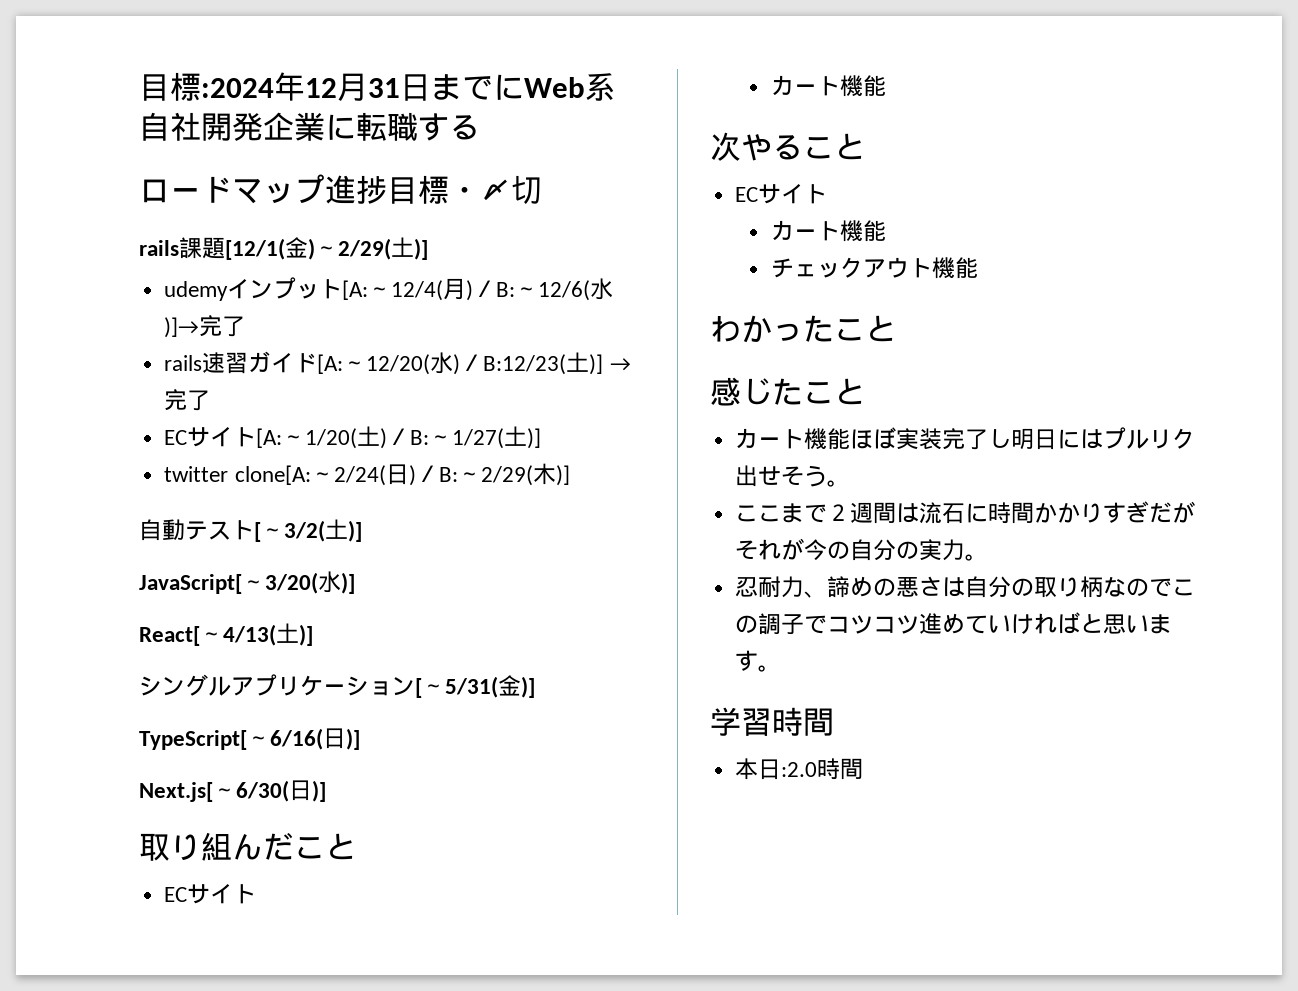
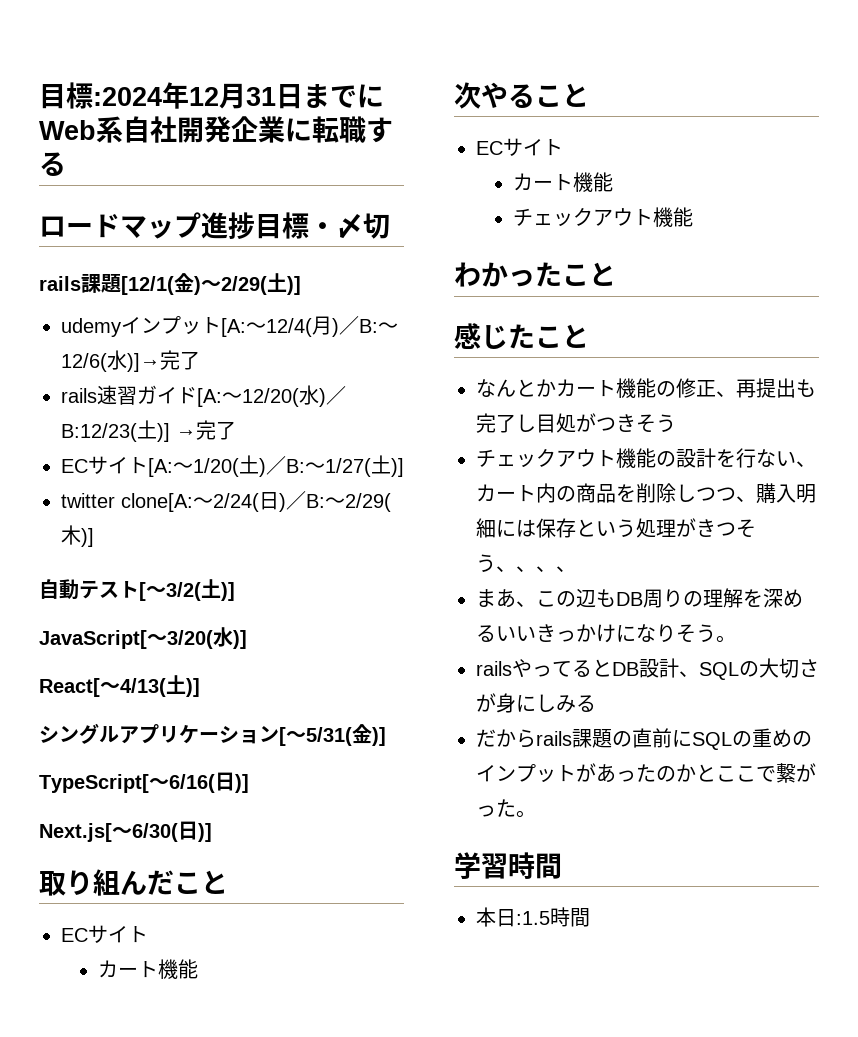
[735,427,1196,450] [735,465,851,487] [735,501,1196,524] [735,538,989,561] [735,576,1196,598] [735,612,1173,635] [735,650,759,671] カート機能ほぼ実装完了し明日にはプルリク出せそう。 // ここまで２週間は流石に時間かかりすぎだがそれが今の自分の実力。 // 忍耐力、諦めの悪さは自分の取り柄なのでこの調子でコツコツ進めていければと思います -> [476,378,816,398] [476,413,676,433] [476,448,816,468] [476,483,816,504] [476,518,756,538] [476,554,576,572] [476,588,803,608] [476,624,736,643] [476,658,819,680] [476,693,596,713] [476,728,812,750] [476,763,816,783] [476,799,516,817] なんとかカート機能の修正、再提出も完了し目処がつきそう // チェックアウト機能の設計を行ない、カート内の商品を削除しつつ、購入明細には保存という処理がきつそう、、、、 // まあ、この辺もDB周りの理解を深めるいいきっかけになりそう。 // railsやってるとDB設計、SQLの大切さが身にしみる // だからrails課題の直前にSQLの重めのインプットがあったのかとここで繋がった
[781,762,818,777] :2.0 -> [516,911,550,925] :1.5

